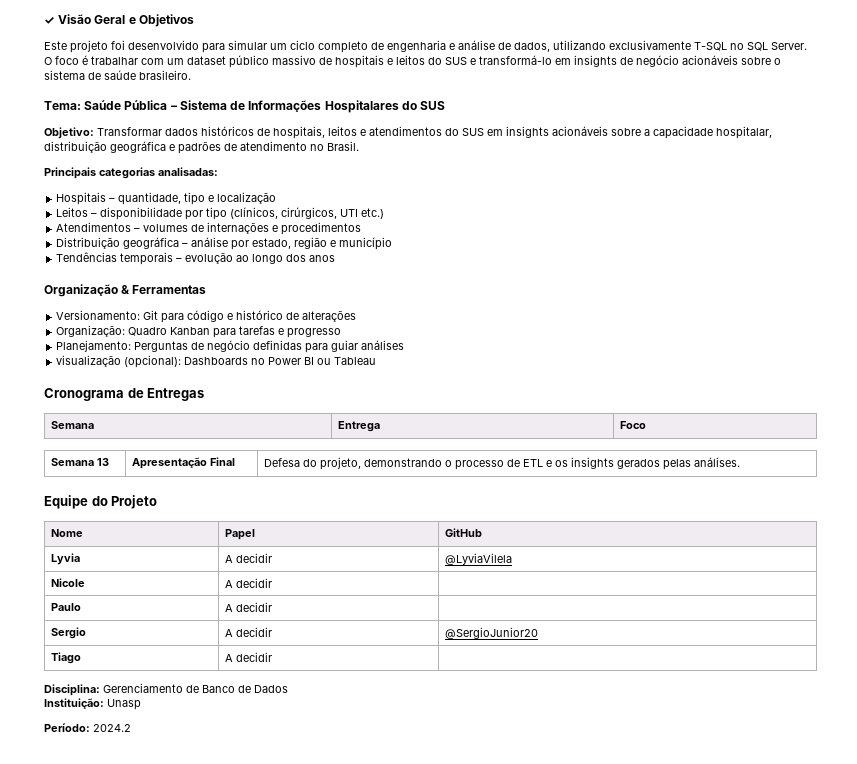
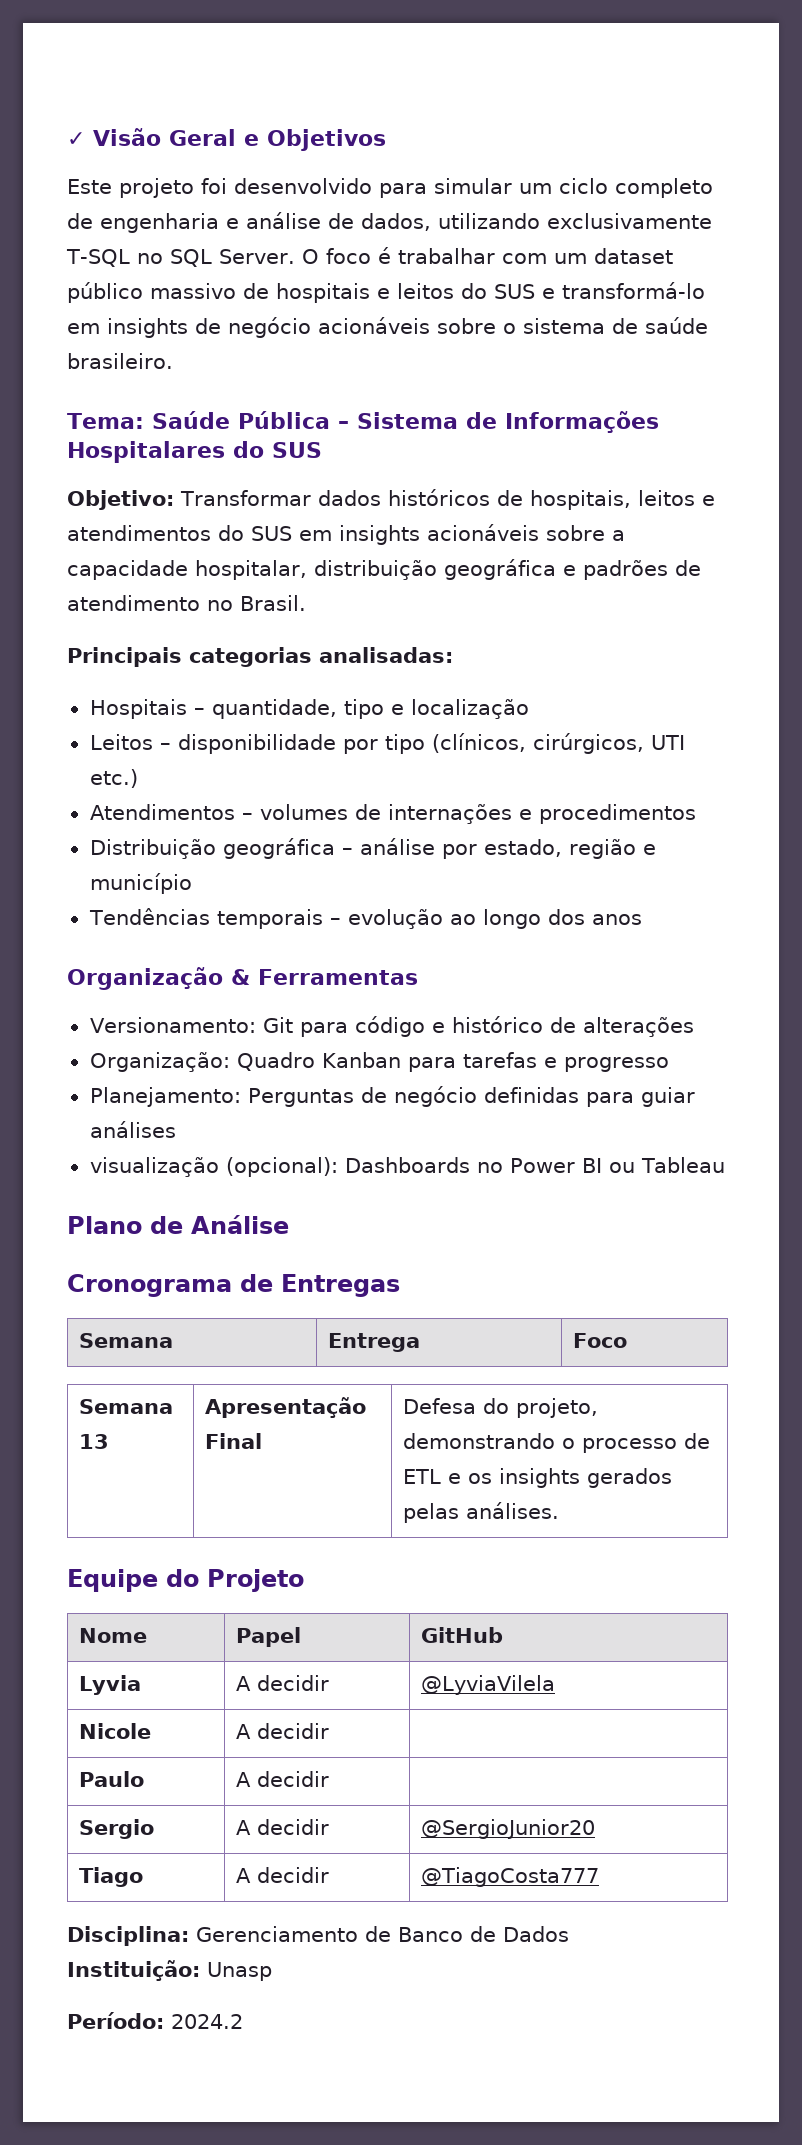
(377, 361) none -> [67,1215,289,1234] // Plano de Análise
(272, 657) none -> [421,1867,600,1887] @TiagoCosta777

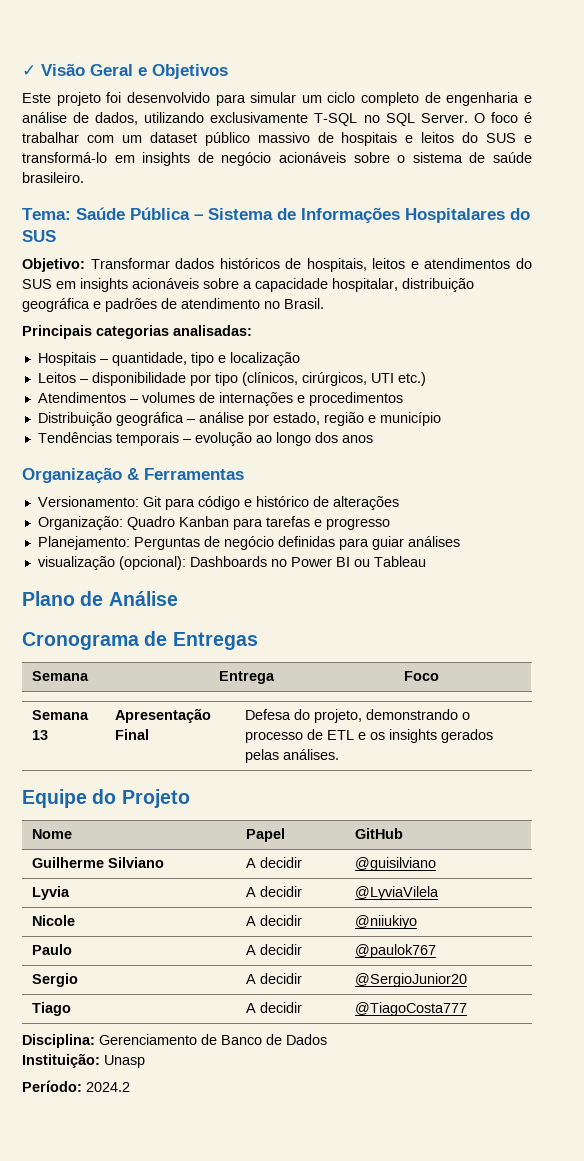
(504, 1635) none -> [31,857,164,868] [245,857,302,868] [354,857,436,871] // Guilherme Silviano | A decidir | @guisilviano
(330, 1731) none -> [354,915,417,929] @niiukiyo
(330, 1779) none -> [354,944,436,958] @paulok767

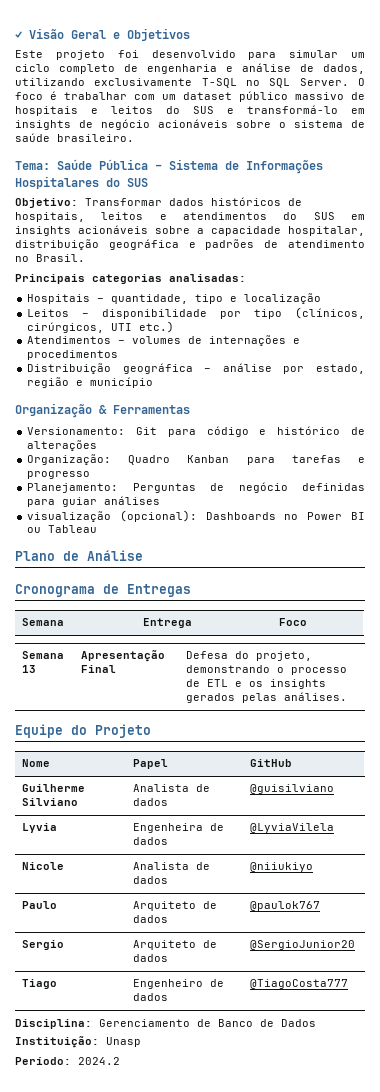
[37,432,373,446] // Tendências temporais – evolução ao longo dos anos -> (154, 382) none
[245,857,302,868] A decidir -> [133,784,211,792] [133,798,169,806] Analista de dados
[245,886,302,897] A decidir -> [133,823,225,833] [133,837,169,845] Engenheira de dados
[245,915,302,926] A decidir -> [133,862,211,870] [133,876,169,884] Analista de dados
[245,944,302,955] A decidir -> [133,901,218,911] [133,915,169,923] Arquiteto de dados
[245,973,302,984] A decidir -> [133,940,218,950] [133,954,169,962] Arquiteto de dados
[245,1002,302,1013] A decidir -> [133,979,225,989] [133,993,169,1001] Engenheiro de dados

